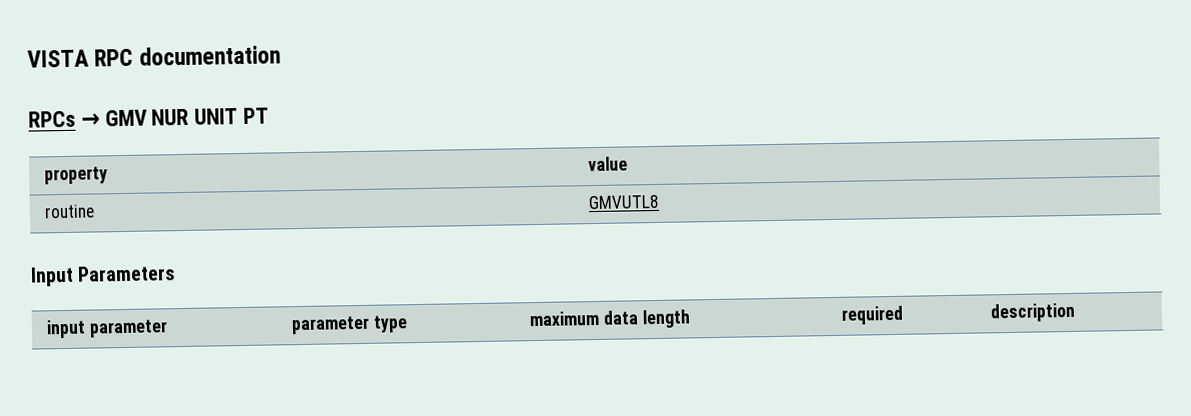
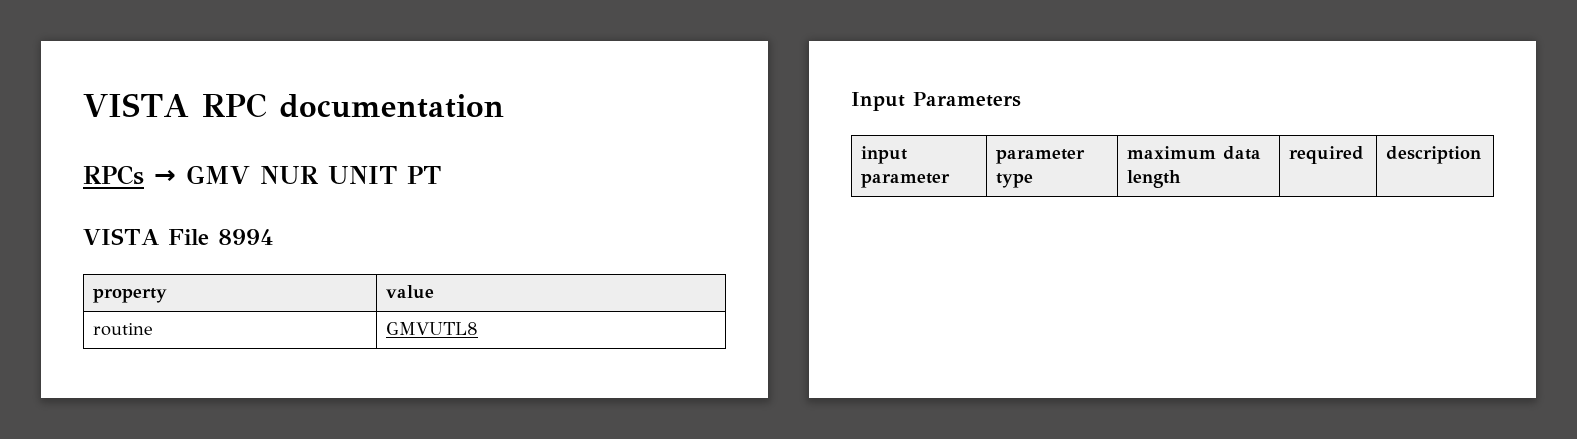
(270, 115) none -> [83,228,274,245] // VISTA File 8994

